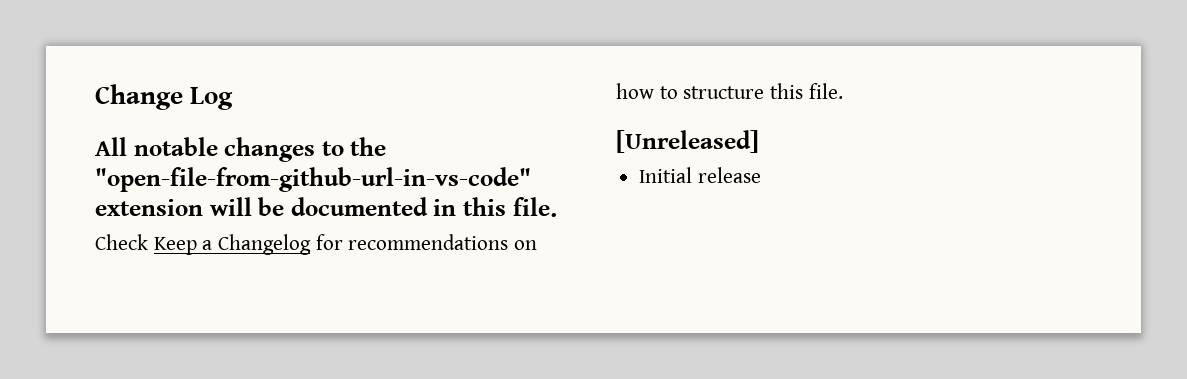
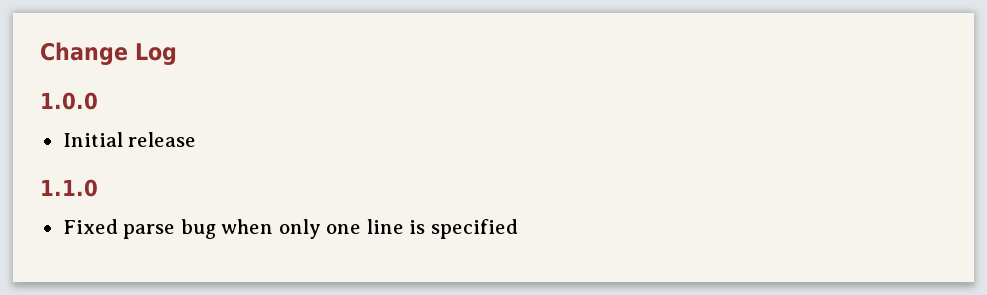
[95,137,387,162] [95,167,531,192] [95,197,557,217] [95,234,538,255] [616,83,843,99] [616,130,759,153] [639,167,761,183] All notable changes to the "open-file-from-github-url-in-vs-code" extension will be documented in this file. // Check Keep a Changelog for recommendations on how to structure this file. // [Unreleased] // Initial release -> [40,92,98,110] [62,132,197,147] [40,179,98,197] [62,219,518,239] 1.0.0 // Initial release // 1.1.0 // Fixed parse bug when only one line is specified

